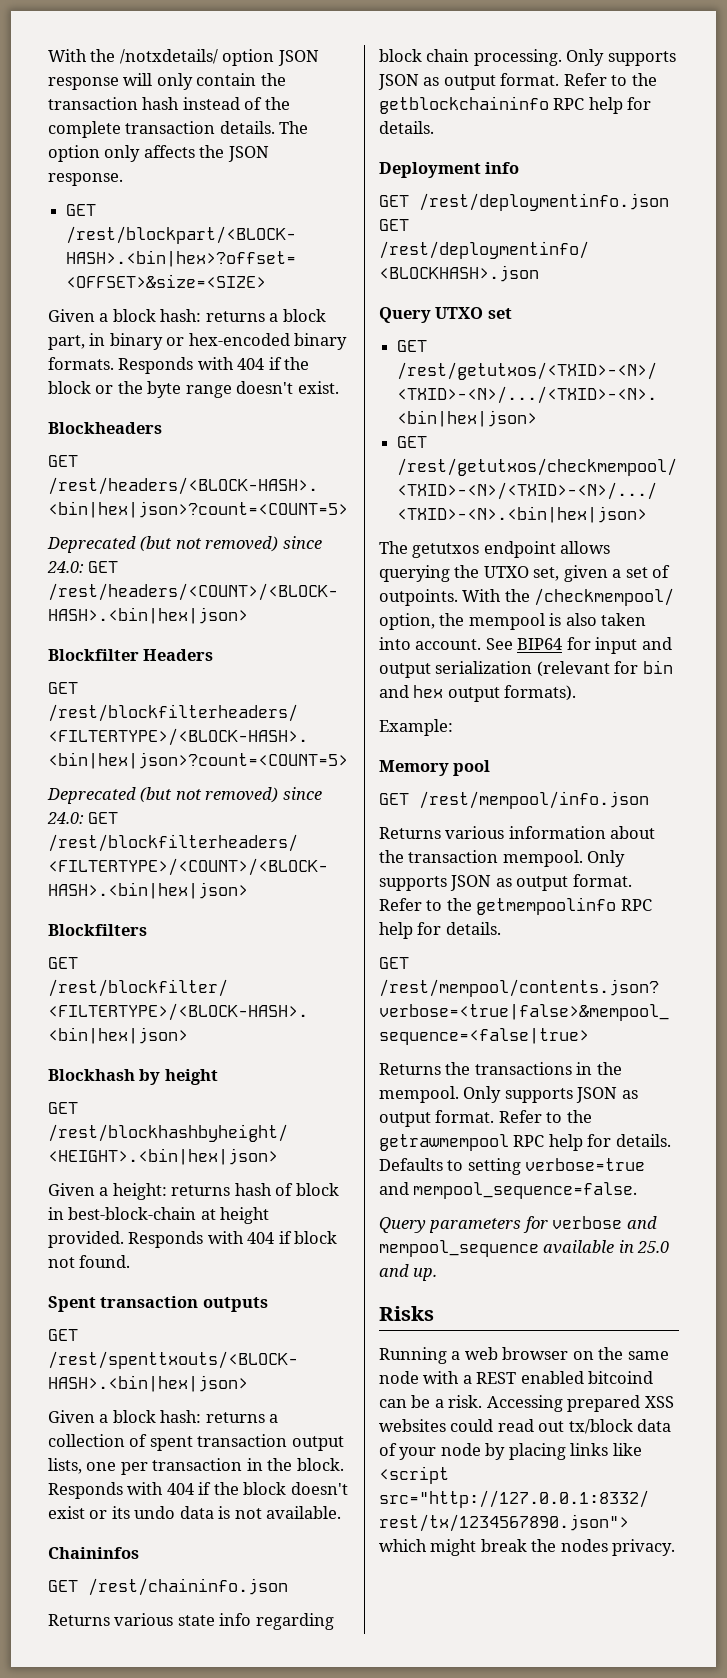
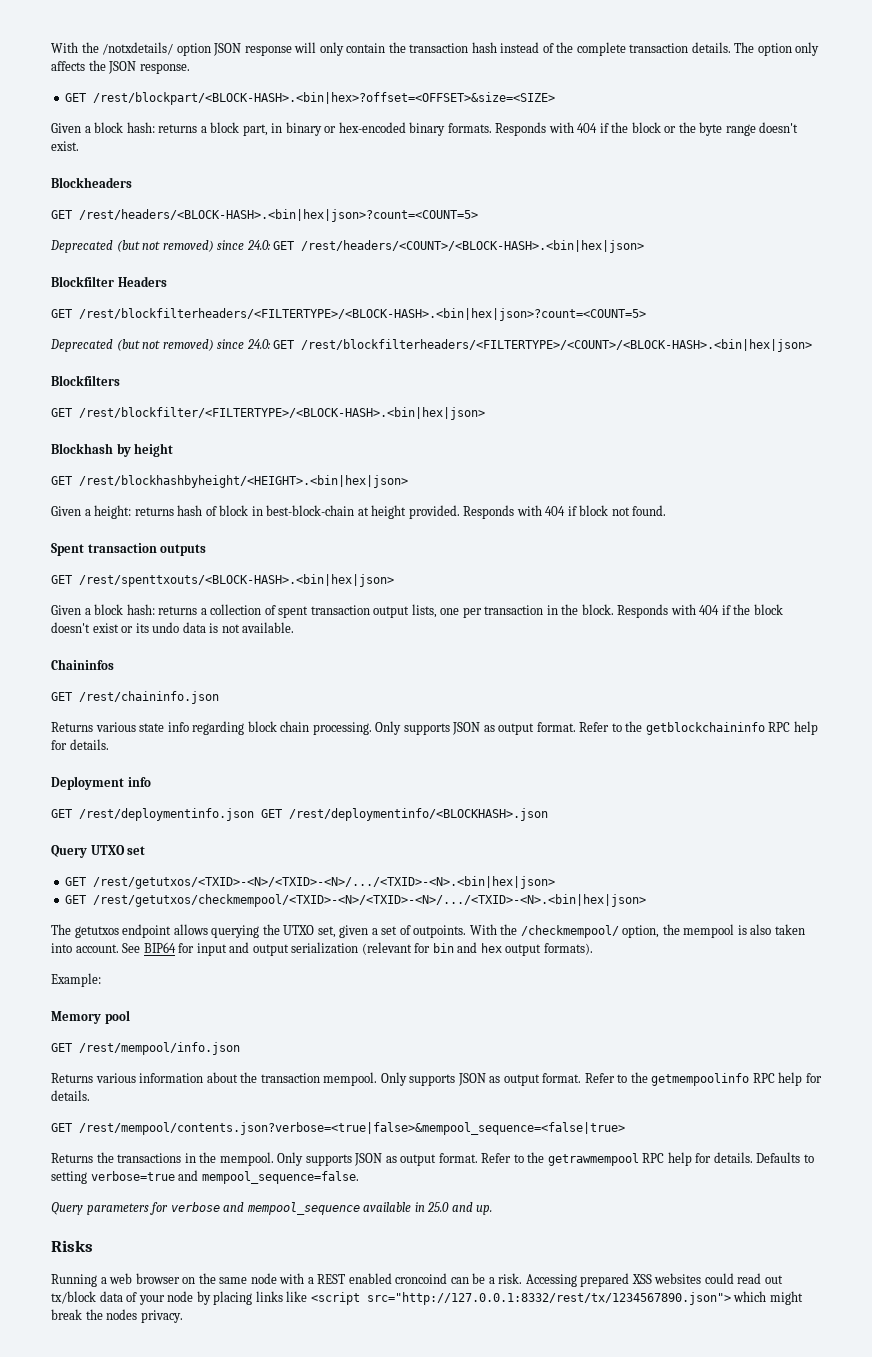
[588,1371,654,1384] bitcoind -> [395,1273,448,1284] croncoind

